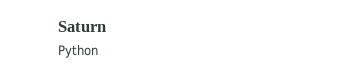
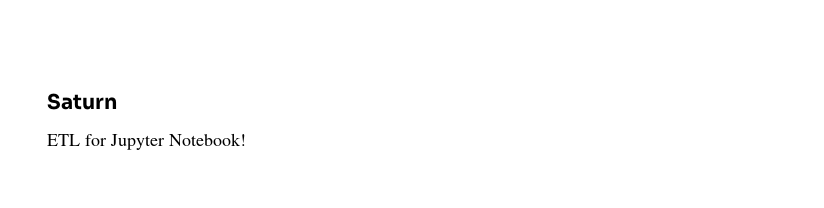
[58,45,98,58] Python -> [47,133,246,150] ETL for Jupyter Notebook!

